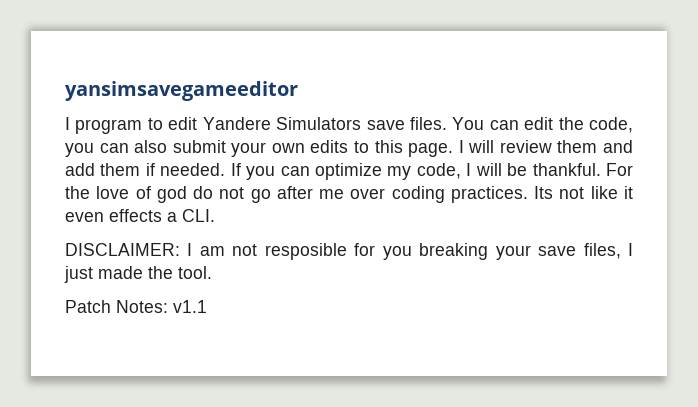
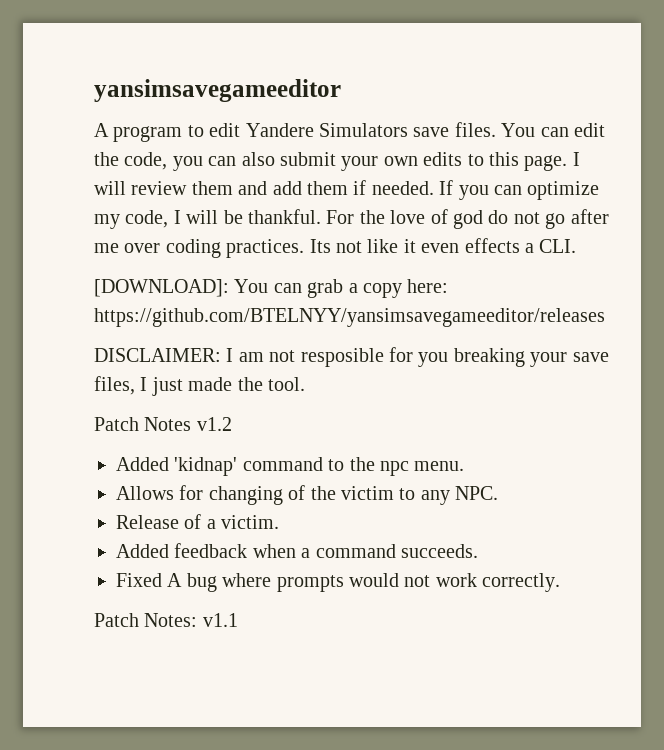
[65,117,70,130] I -> [94,123,109,137] A
(215, 215) none -> [94,279,449,298] [94,308,605,327] // [DOWNLOAD]: You can grab a copy here: https://github.com/BTELNYY/yansimsavegameeditor/releases
(212, 272) none -> [94,417,232,431] [116,457,465,476] [116,485,499,505] [116,514,280,529] [116,543,478,558] [116,573,561,592] // Patch Notes v1.2 // Added 'kidnap' command to the npc menu. // Allows for changing of the victim to any NPC. // Release of a victim. // Added feedback when a command succeeds. // Fixed A bug where prompts would not work correctly.

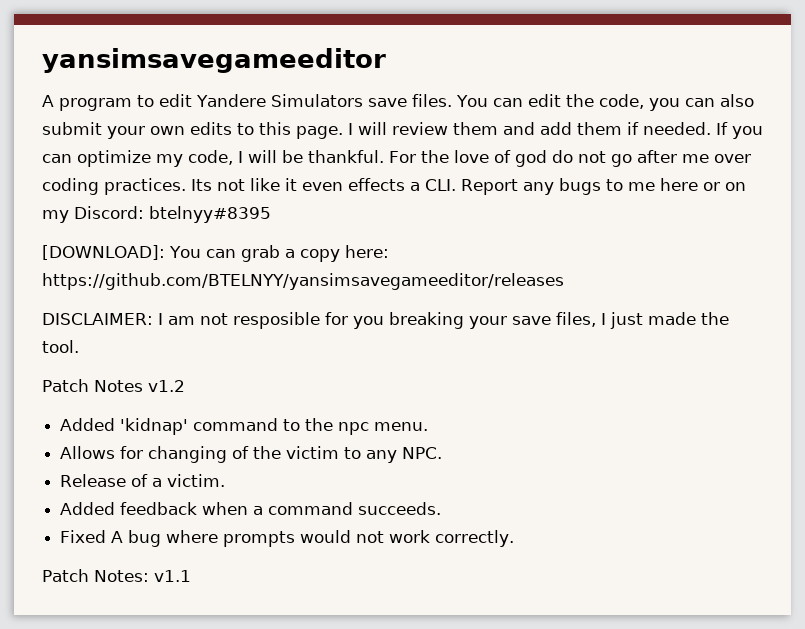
(577, 246) none -> [461,178,746,195] [42,206,271,223] Report any bugs to me here or on my Discord: btelnyy#8395

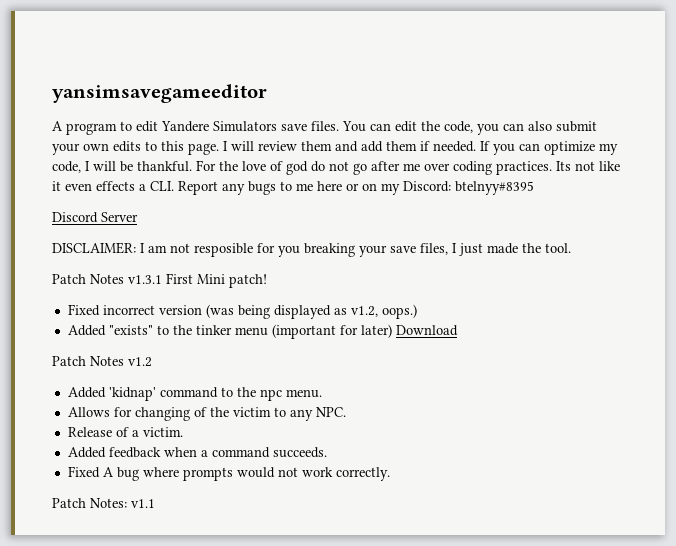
[42,245,389,262] [42,273,564,290] [DOWNLOAD]: You can grab a copy here: https://github.com/BTELNYY/yansimsavegameeditor/releases -> [52,212,138,223] Discord Server
(79, 346) none -> [52,273,267,288] [67,304,417,319] [67,324,458,339] // Patch Notes v1.3.1 First Mini patch! // Fixed incorrect version (was being displayed as v1.2, oops.) // Added "exists" to the tinker menu (important for later) Download

